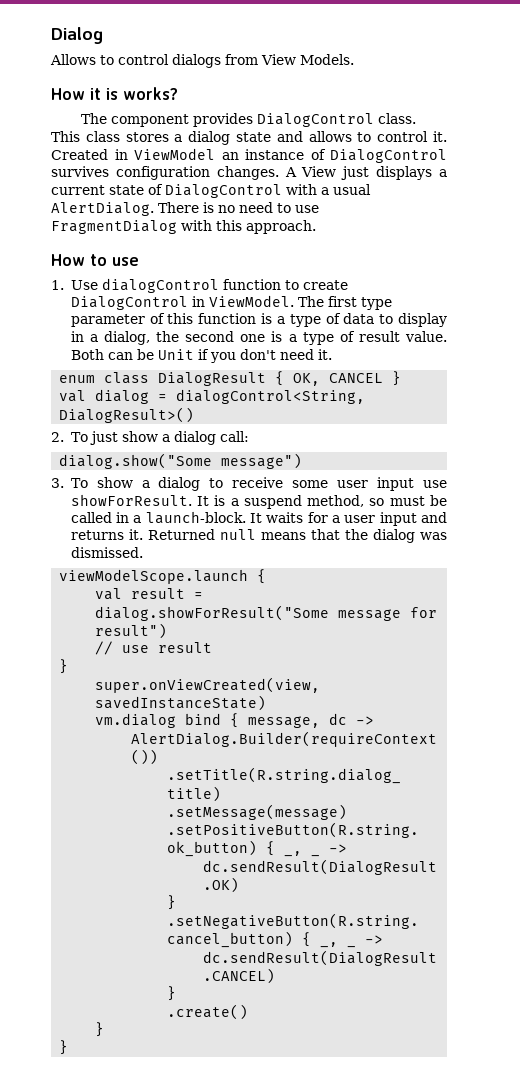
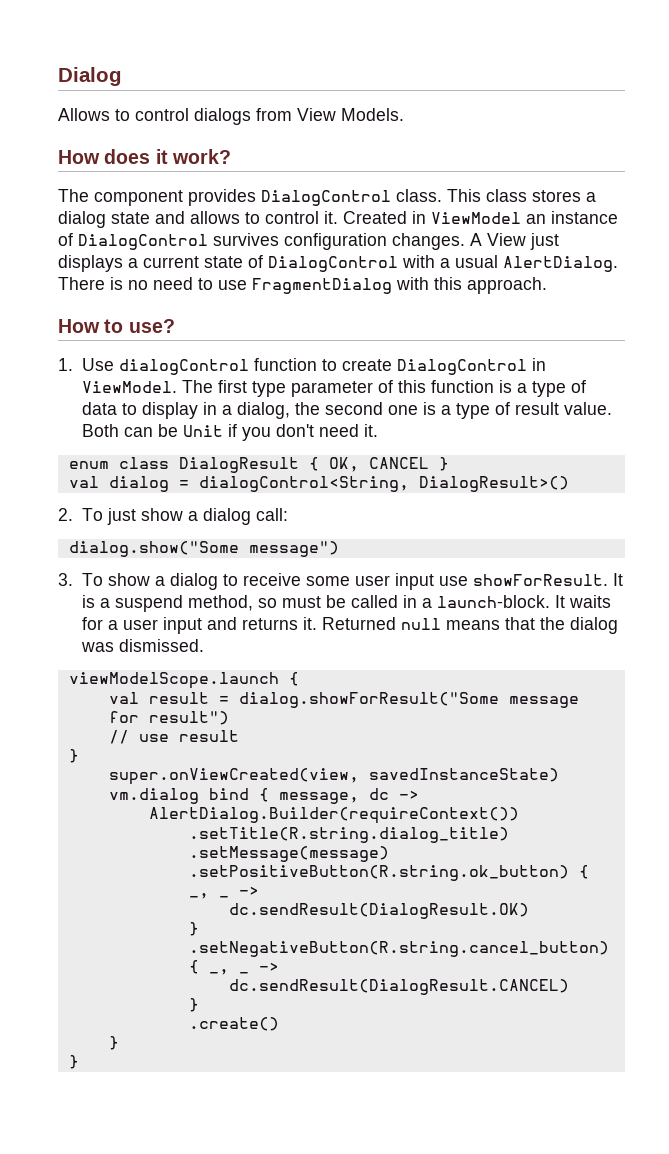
[90,87,178,100] it is works? -> [104,149,231,164] does it work?
[112,257,139,266] use -> [128,319,175,333] use?

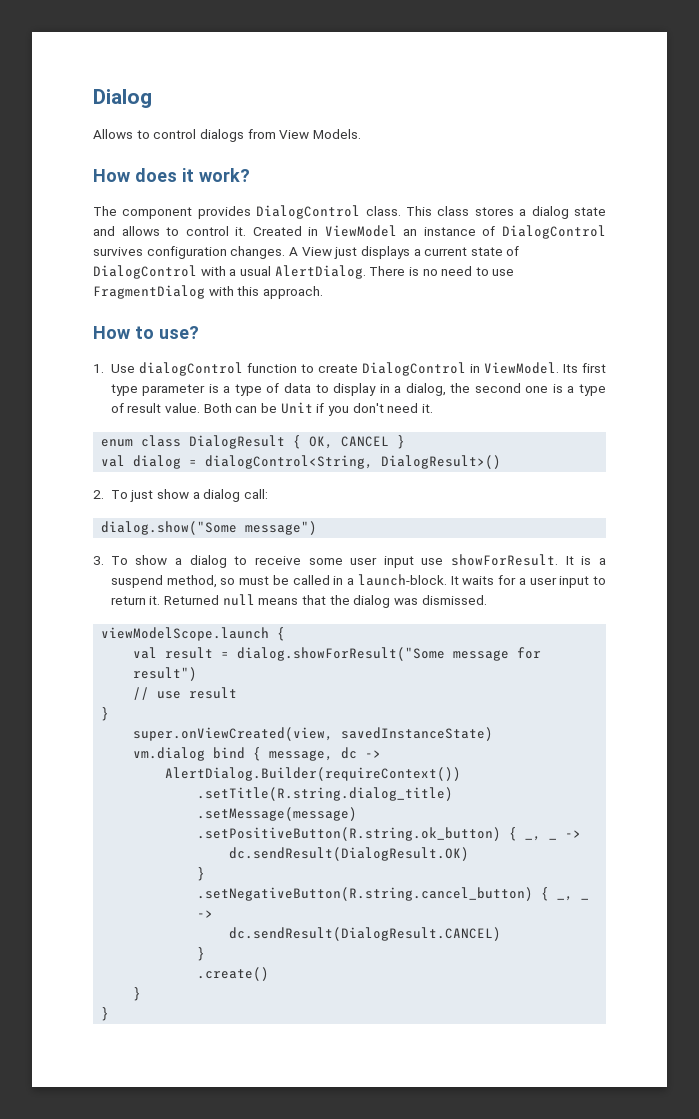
[181,380,213,393] The -> [562,364,578,373] Its
[377,380,494,393] of this function -> (206, 390) none
[206,617,298,630] and returns -> [593,576,606,585] [110,596,146,605] to return

